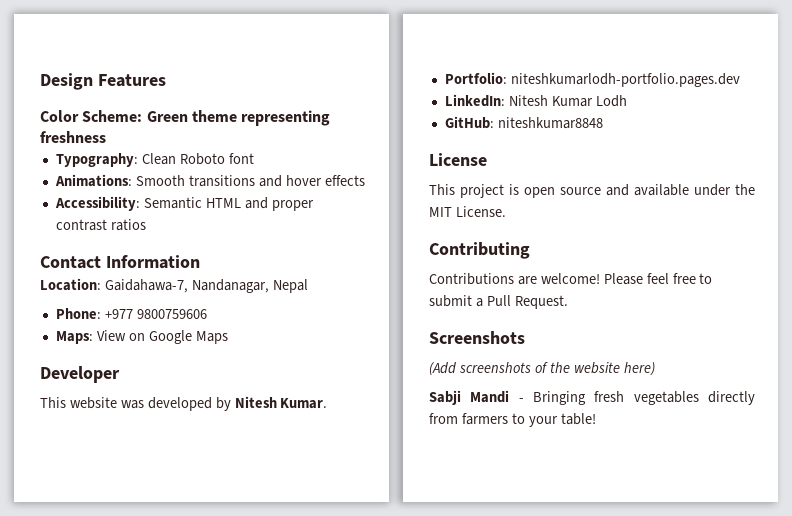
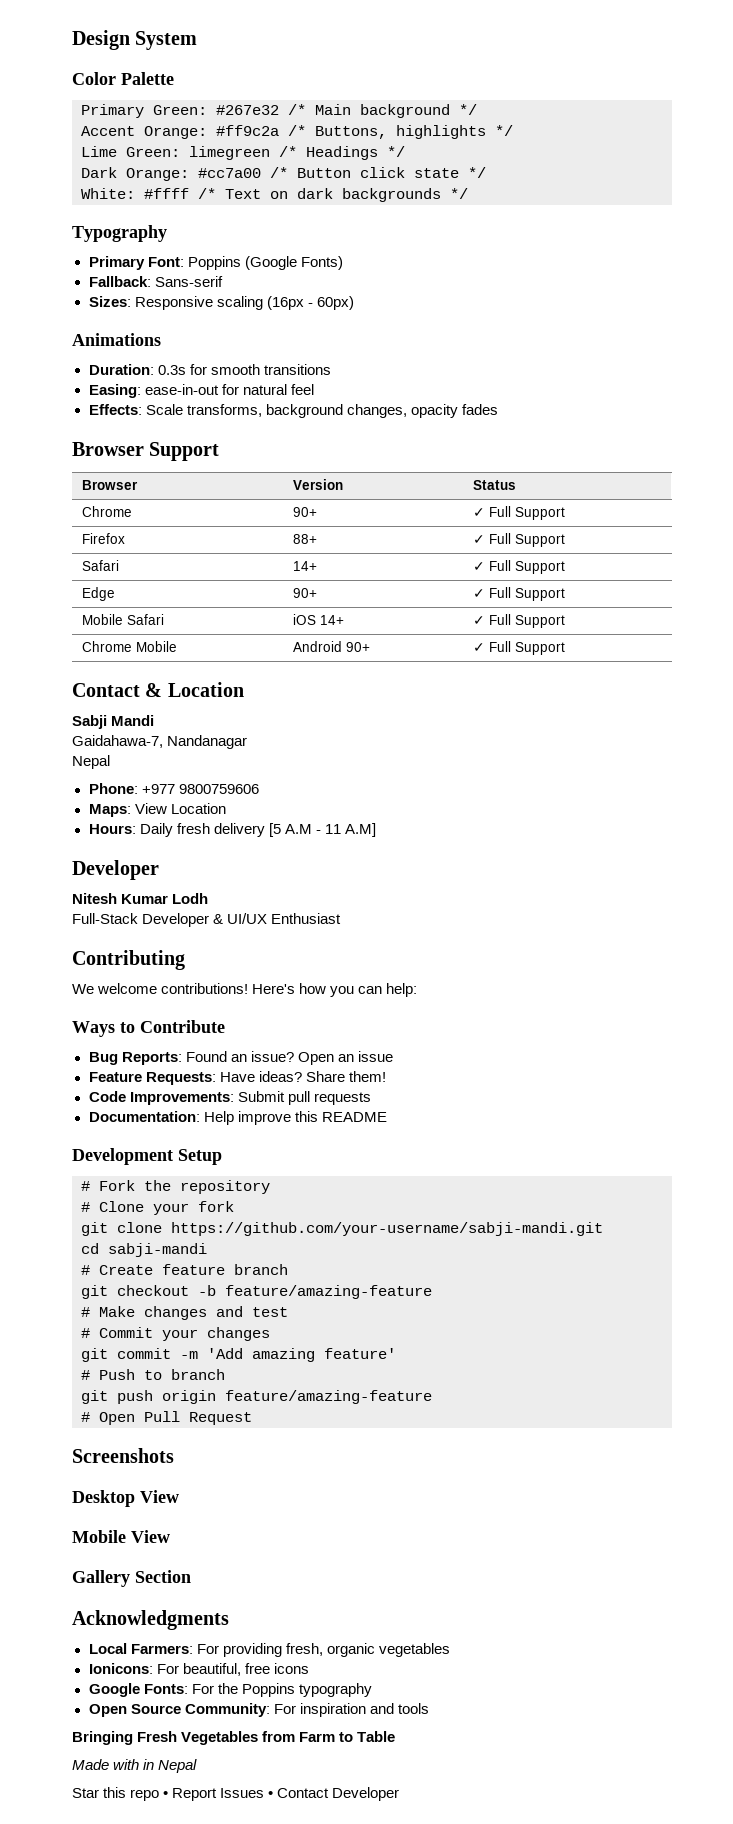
[97,74,166,87] Features -> [135,31,198,50] System
[82,110,331,126] [40,131,106,143] [55,153,254,167] [54,174,365,187] [54,196,314,211] [55,219,146,231] [40,255,200,269] [40,278,269,293] Scheme: Green theme representing freshness // Typography: Clean Roboto font // Animations: Smooth transitions and hover effects // Accessibility: Semantic HTML and proper contrast ratios // Contact Information // Location: Gaidahawa-7, Nandanagar, -> [121,72,174,85] [81,104,477,118] [81,125,513,139] [81,146,405,160] [81,167,486,181] [81,188,468,202] [72,225,167,242] [88,256,343,270] [88,276,223,287] [88,296,354,310] [72,333,161,346] [88,364,331,375] [88,384,314,398] [88,404,498,418] [72,442,220,461] [82,480,139,490] [293,479,344,490] [473,480,517,490] [82,506,133,517] [293,507,318,517] [473,506,566,520] [82,533,126,544] [293,534,318,544] [473,533,566,547] [82,560,120,571] [293,561,318,571] [473,560,566,574] [82,587,116,601] [293,588,318,598] [473,587,566,601] [82,614,165,625] [293,614,345,625] [473,614,566,628] [82,641,178,652] [293,641,371,652] [473,641,566,655] [72,682,244,697] [72,715,155,729] [72,735,248,749] Palette // Primary Green: #267e32 /* Main background */ // Accent Orange: #ff9c2a /* Buttons, highlights */ // Lime Green: limegreen /* Headings */ // Dark Orange: #cc7a00 /* Button click state */ // White: #ffff /* Text on dark backgrounds */ // Typography // Primary Font: Poppins (Google Fonts) // Fallback: Sans-serif // Sizes: Responsive scaling (16px - 60px) // Animations // Duration: 0.3s for smooth transitions // Easing: ease-in-out for natural feel // Effects: Scale transforms, background changes, opacity fades // Browser Support // Browser | Version | Status // Chrome | 90+ | ✓ Full Support // Firefox | 88+ | ✓ Full Support // Safari | 14+ | ✓ Full Support // Edge | 90+ | ✓ Full Support // Mobile Safari | iOS 14+ | ✓ Full Support // Chrome Mobile | Android 90+ | ✓ Full Support // Contact & Location // Sabji Mandi // Gaidahawa-7, Nandanagar //
[128,330,228,344] [40,366,120,383] [40,396,328,411] [444,72,740,87] [444,94,627,107] [444,116,603,129] [429,153,487,166] [429,184,755,198] [429,206,506,217] [429,242,530,259] [429,273,713,285] [429,295,568,309] [429,331,525,344] [429,362,655,376] [429,390,755,405] [429,413,596,427] on Google Maps // Developer // This website was developed by Nitesh Kumar. // Portfolio: niteshkumarlodh-portfolio.pages.dev // LinkedIn: Nitesh Kumar Lodh // GitHub: niteshkumar8848 // License // This project is open source and available under the MIT License. // Contributing // Contributions are welcome! Please feel free to submit a Pull Request. // Screenshots // (Add screenshots of the website here) // Sabji Mandi - Bringing fresh vegetables directly from farmers to your table! -> [170,803,226,814] [88,823,376,837] [72,860,159,880] [72,893,209,904] [72,913,342,927] [72,950,185,970] [72,983,418,997] [72,1020,225,1037] [88,1051,393,1065] [88,1071,386,1085] [88,1091,371,1105] [88,1111,387,1125] [72,1148,222,1165] [81,1180,270,1194] [81,1201,234,1215] [81,1222,603,1236] [81,1243,207,1257] [81,1264,288,1275] [81,1285,432,1299] [81,1306,288,1320] [81,1327,270,1341] [81,1348,396,1362] [81,1369,225,1380] [81,1390,432,1404] [81,1411,252,1425] [72,1448,174,1463] [72,1490,179,1507] [72,1530,170,1543] [72,1570,191,1587] [72,1610,229,1630] [88,1643,450,1657] [88,1663,309,1676] [88,1683,372,1697] [88,1703,429,1717] [72,1731,396,1745] [72,1759,198,1773] [72,1787,400,1801] Location // Hours: Daily fresh delivery [5 A.M - 11 A.M] // Developer // Nitesh Kumar Lodh // Full-Stack Developer & UI/UX Enthusiast // Contributing // We welcome contributions! Here's how you can help: // Ways to Contribute // Bug Reports: Found an issue? Open an issue // Feature Requests: Have ideas? Share them! // Code Improvements: Submit pull requests // Documentation: Help improve this README // Development Setup // # Fork the repository // # Clone your fork // git clone https://github.com/your-username/sabji-mandi.git // cd sabji-mandi // # Create feature branch // git checkout -b feature/amazing-feature // # Make changes and test // # Commit your changes // git commit -m 'Add amazing feature' // # Push to branch // git push origin feature/amazing-feature // # Open Pull Request // Screenshots // Desktop View // Mobile View // Gallery Section // Acknowledgments // Local Farmers: For providing fresh, organic vegetables // Ionicons: For beautiful, free icons // Google Fonts: For the Poppins typography // Open Source Community: For inspiration and tools // Bringing Fresh Vegetables from Farm to Table // Made with in Nepal // Star this repo • Report Issues • Contact Developer

